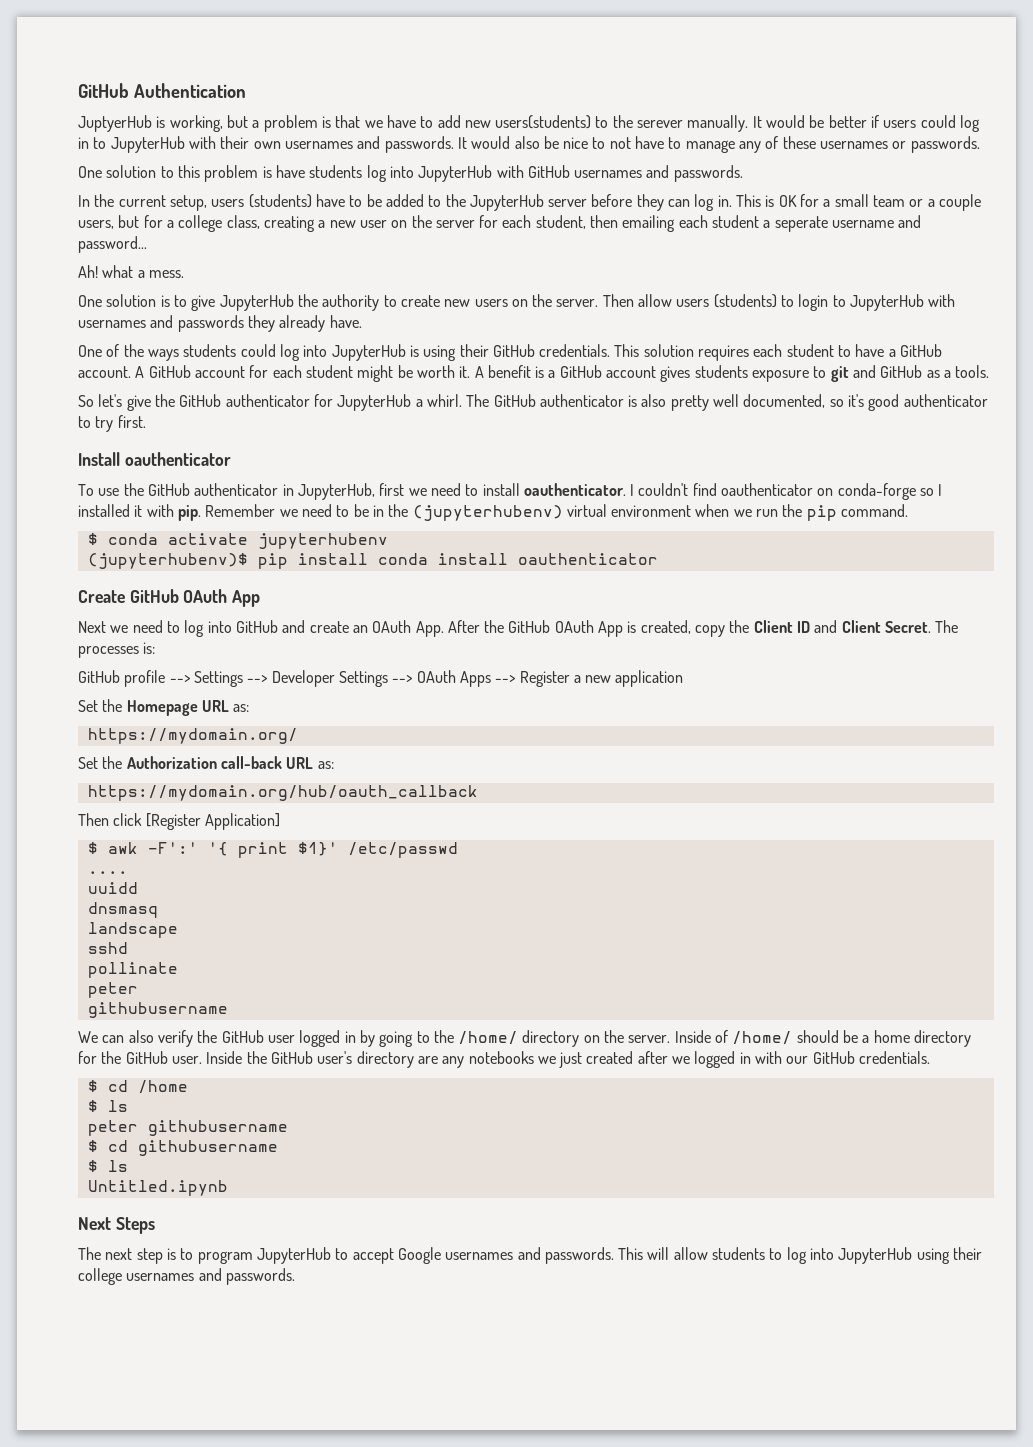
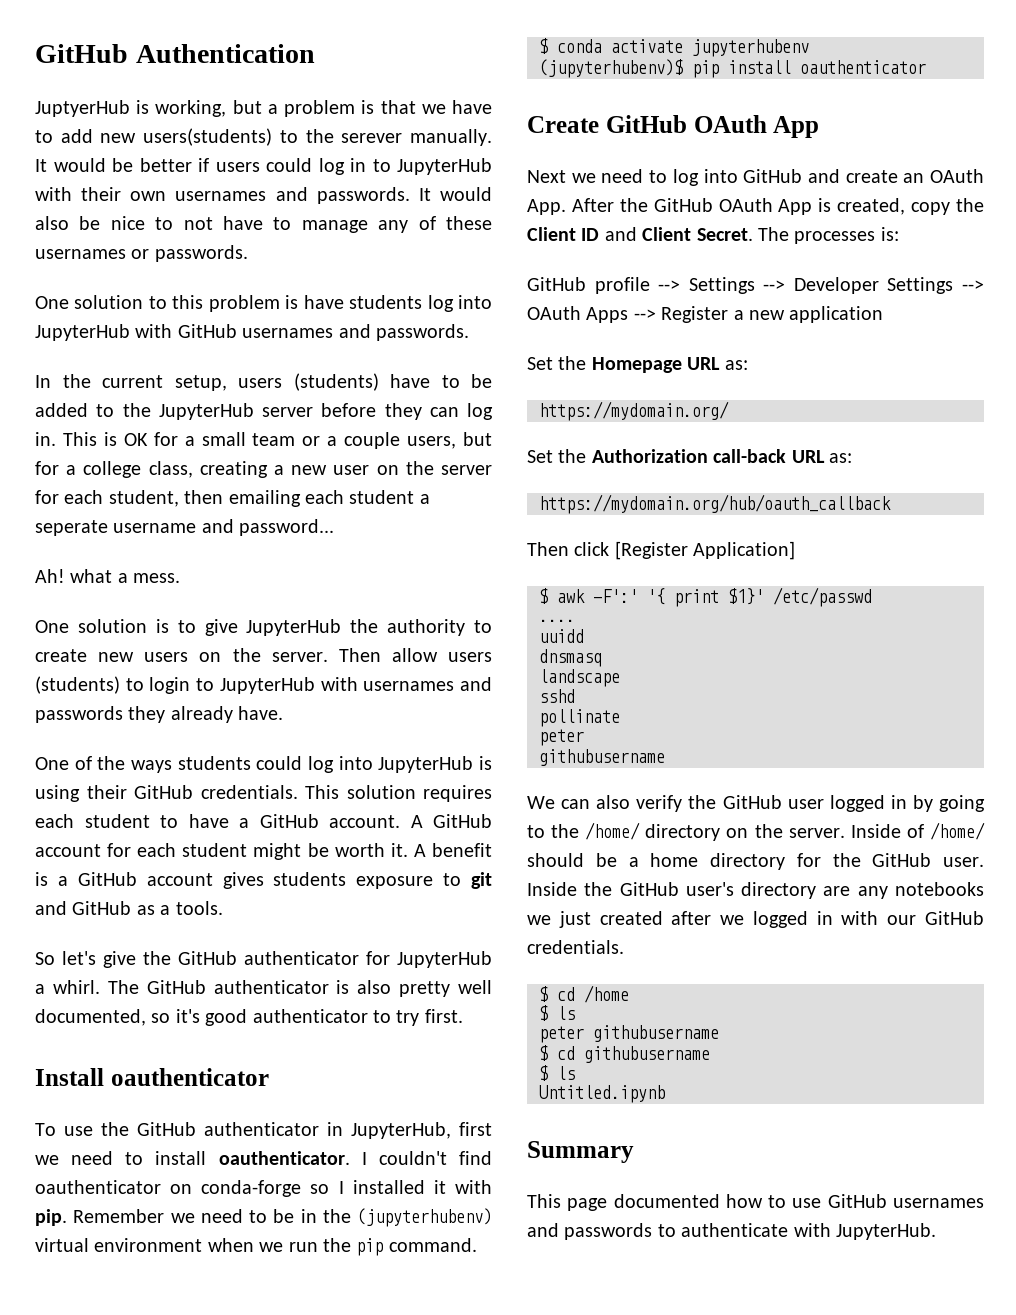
[377,553,508,565] conda install -> (791, 67) none
[78,1217,155,1234] [78,1247,983,1264] [78,1268,295,1285] Next Steps // The next step is to program JupyterHub to accept Google usernames and passwords. This will allow students to log into JupyterHub using their college usernames and passwords. -> [527,1141,634,1163] [527,1194,984,1211] [527,1223,936,1240] Summary // This page documented how to use GitHub usernames and passwords to authenticate with JupyterHub.

